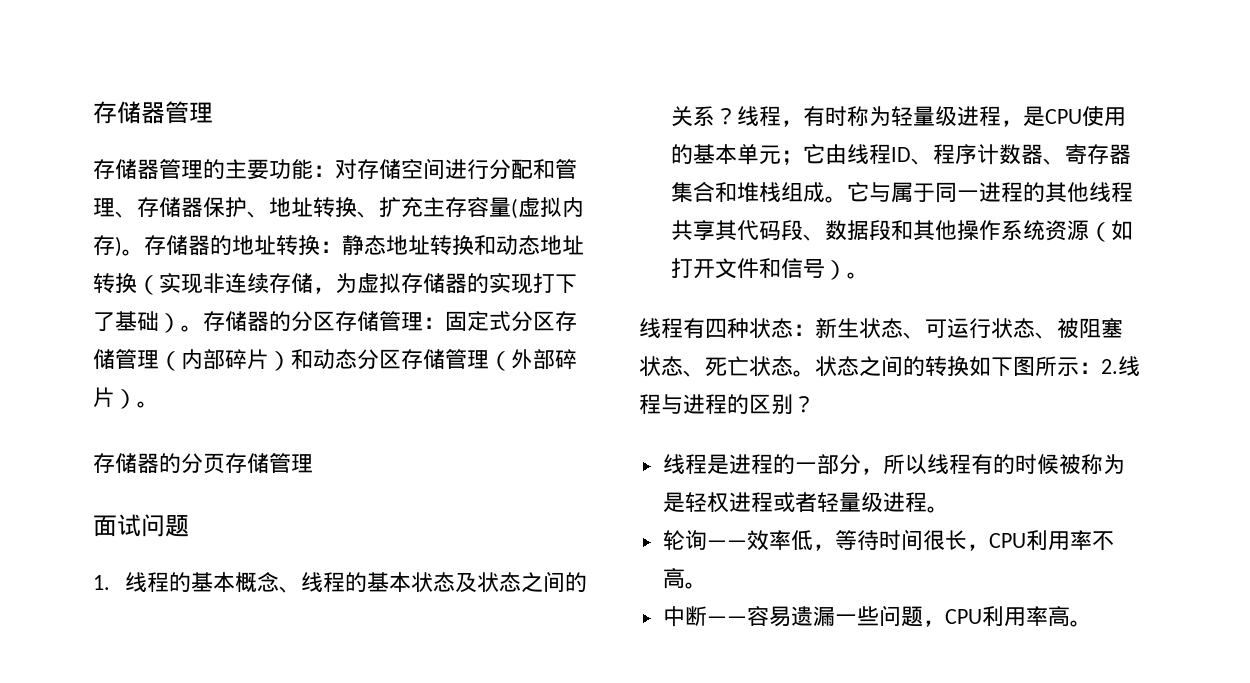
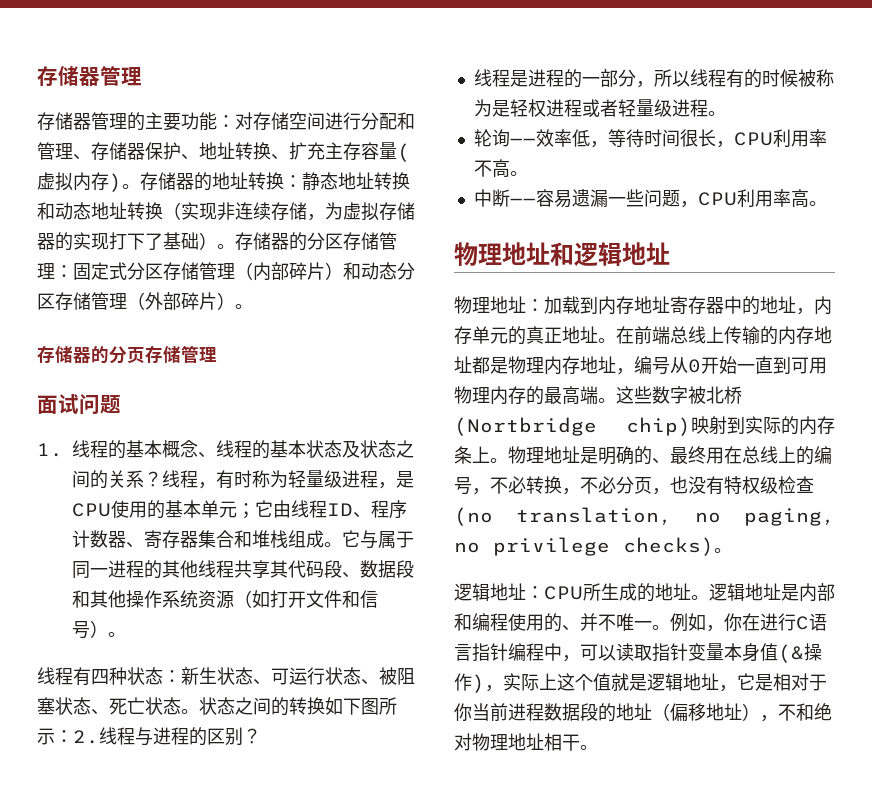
(1092, 623) none -> [454,242,670,267] [454,296,832,315] [454,326,832,345] [454,356,827,375] [454,386,742,405] [454,416,835,436] [454,446,832,465] [454,476,814,495] [454,507,835,526] [454,537,732,556] [454,583,835,602] [454,613,827,632] [454,643,822,663] [454,673,827,693] [454,703,832,722] [454,733,598,751] // 物理地址和逻辑地址 // 物理地址：加载到内存地址寄存器中的地址，内存单元的真正地址。在前端总线上传输的内存地址都是物理内存地址，编号从0开始一直到可用物理内存的最高端。这些数字被北桥(Nortbridge chip)映射到实际的内存条上。物理地址是明确的、最终用在总线上的编号，不必转换，不必分页，也没有特权级检查(no translation, no paging, no privilege checks)。 // 逻辑地址：CPU所生成的地址。逻辑地址是内部和编程使用的、并不唯一。例如，你在进行C语言指针编程中，可以读取指针变量本身值(&操作)，实际上这个值就是逻辑地址，它是相对于你当前进程数据段的地址（偏移地址），不和绝对物理地址相干。

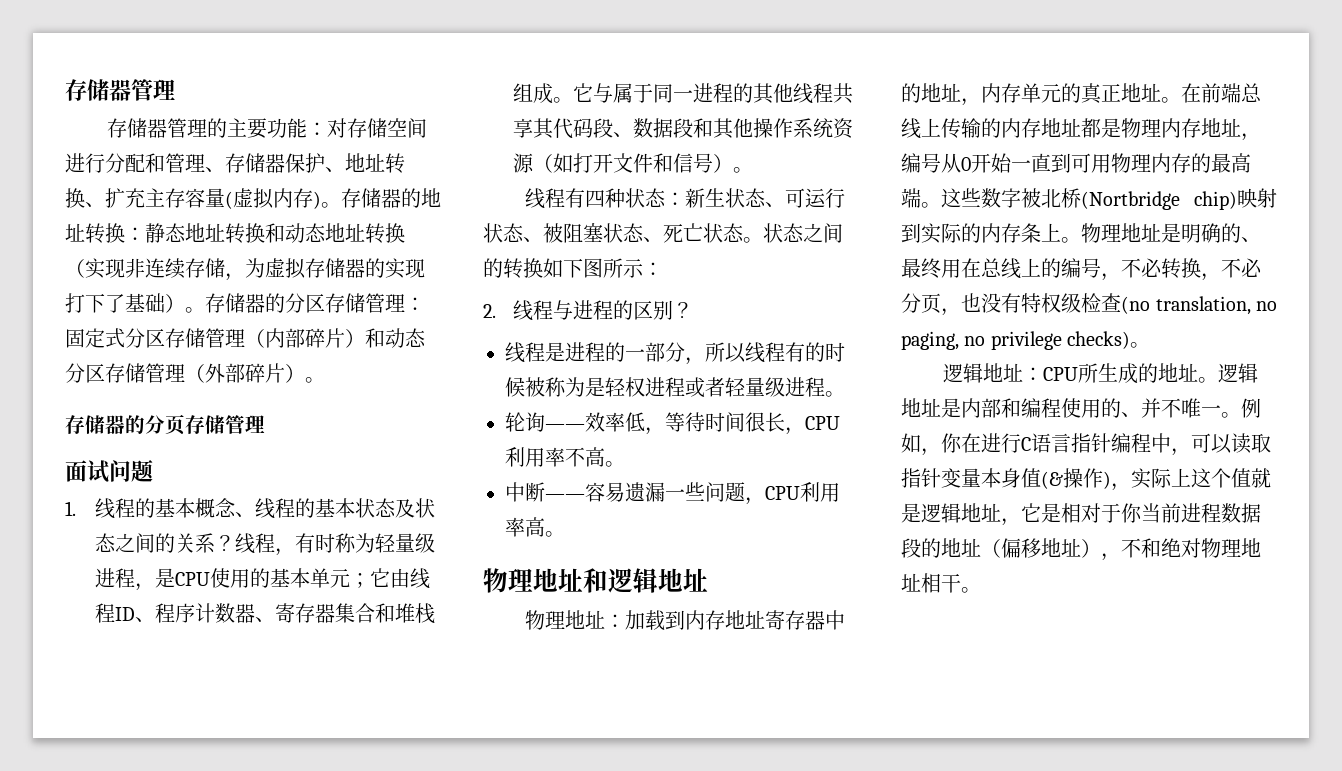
(73, 736) none -> (663, 269) //

